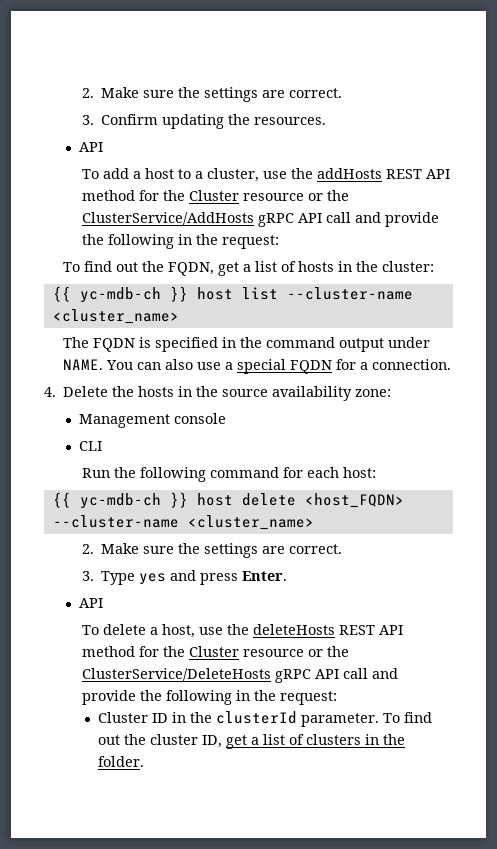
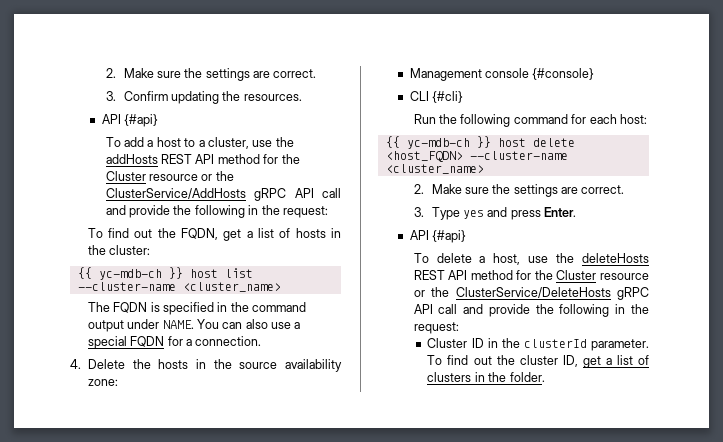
(103, 147) none -> [123,114,158,127] {#api}
(226, 418) none -> [532,68,595,80] {#console}
(102, 446) none -> [431,91,463,103] {#cli}
(103, 603) none -> [431,230,466,243] {#api}

